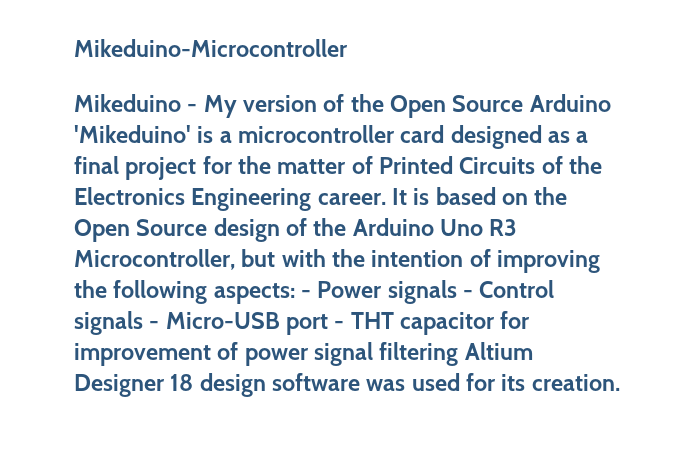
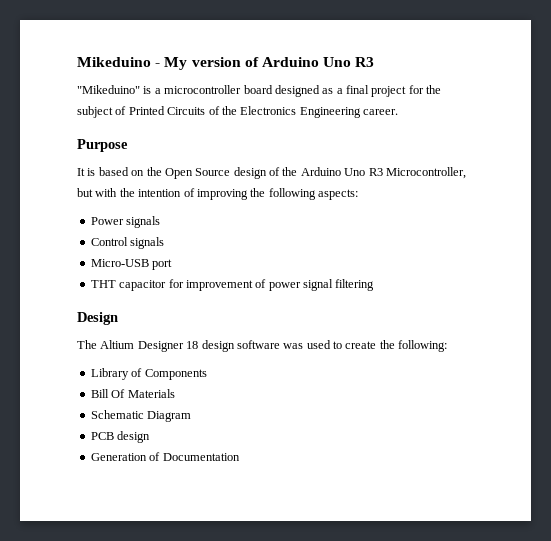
[74,39,348,57] Mikeduino-Microcontroller // -> (77, 62) none
[350,94,611,118] [74,125,191,143] the Open Source Arduino 'Mikeduino' -> [261,57,375,67] [77,85,140,94] Arduino Uno R3 // "Mikeduino"
[400,125,445,143] card -> [243,85,273,94] board
[277,159,347,174] matter -> [77,106,113,118] subject
(386, 199) none -> [77,139,128,152] // Purpose //
[301,290,312,298] - -> (358, 194) //
[463,290,474,298] - -> (161, 222) //
[149,321,160,329] - -> (165, 243) //
[334,321,345,329] - -> (173, 264) //
(459, 354) none -> [77,312,118,325] [77,340,97,349] // Design // The
[466,373,620,391] for its creation. -> [333,340,448,352] [90,368,207,380] [90,389,175,398] [90,410,192,422] [90,431,151,443] [90,452,240,461] to create the following: // Library of Components // Bill Of Materials // Schematic Diagram // PCB design // Generation of Documentation

